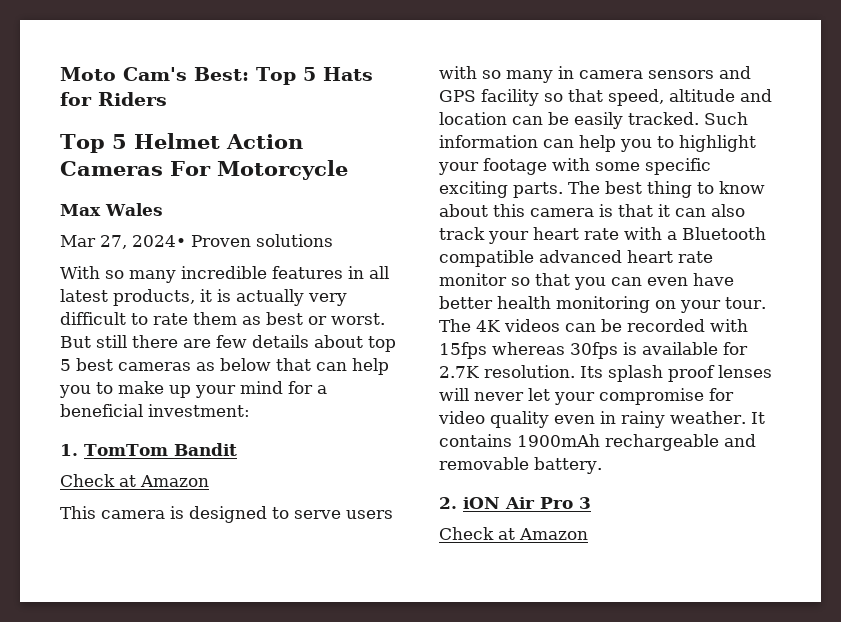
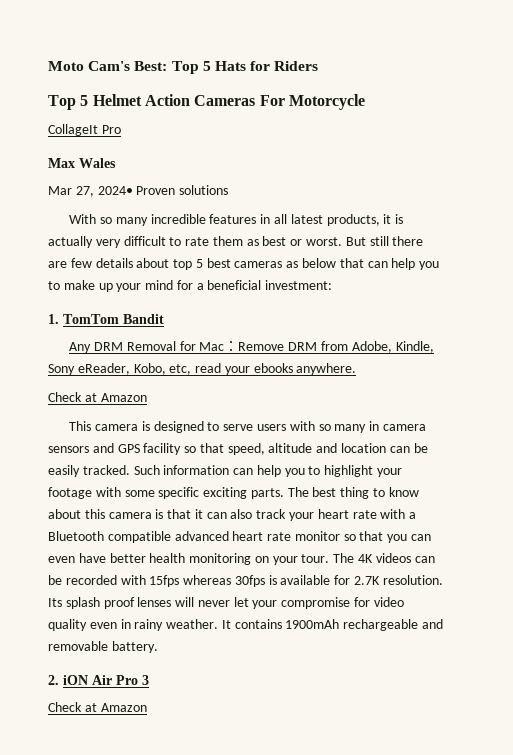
(348, 170) none -> [48,124,121,136] // CollageIt Pro
(237, 449) none -> [69,341,434,353] [48,363,357,375] // Any DRM Removal for Mac：Remove DRM from Adobe, Kindle, Sony eReader, Kobo, etc, read your ebooks anywhere.

